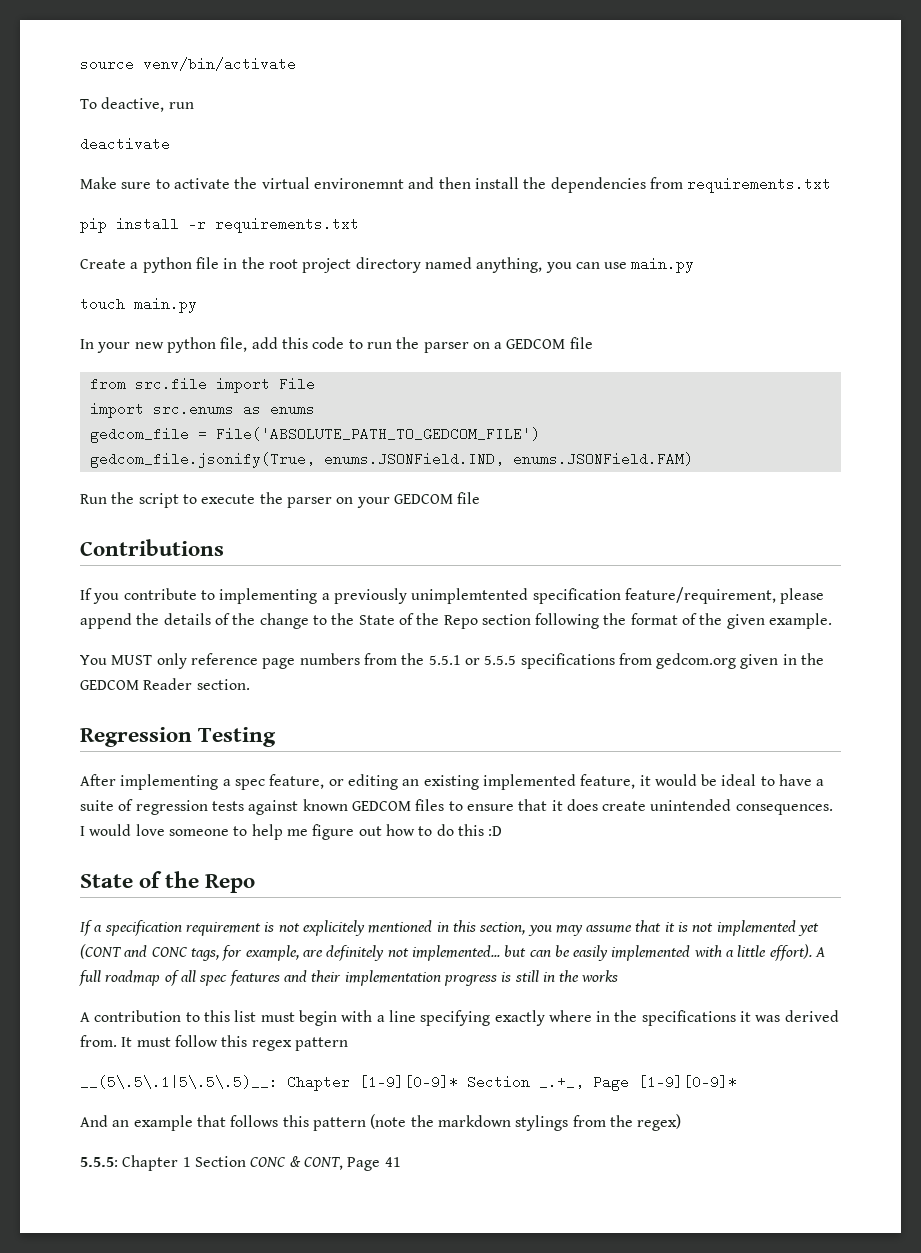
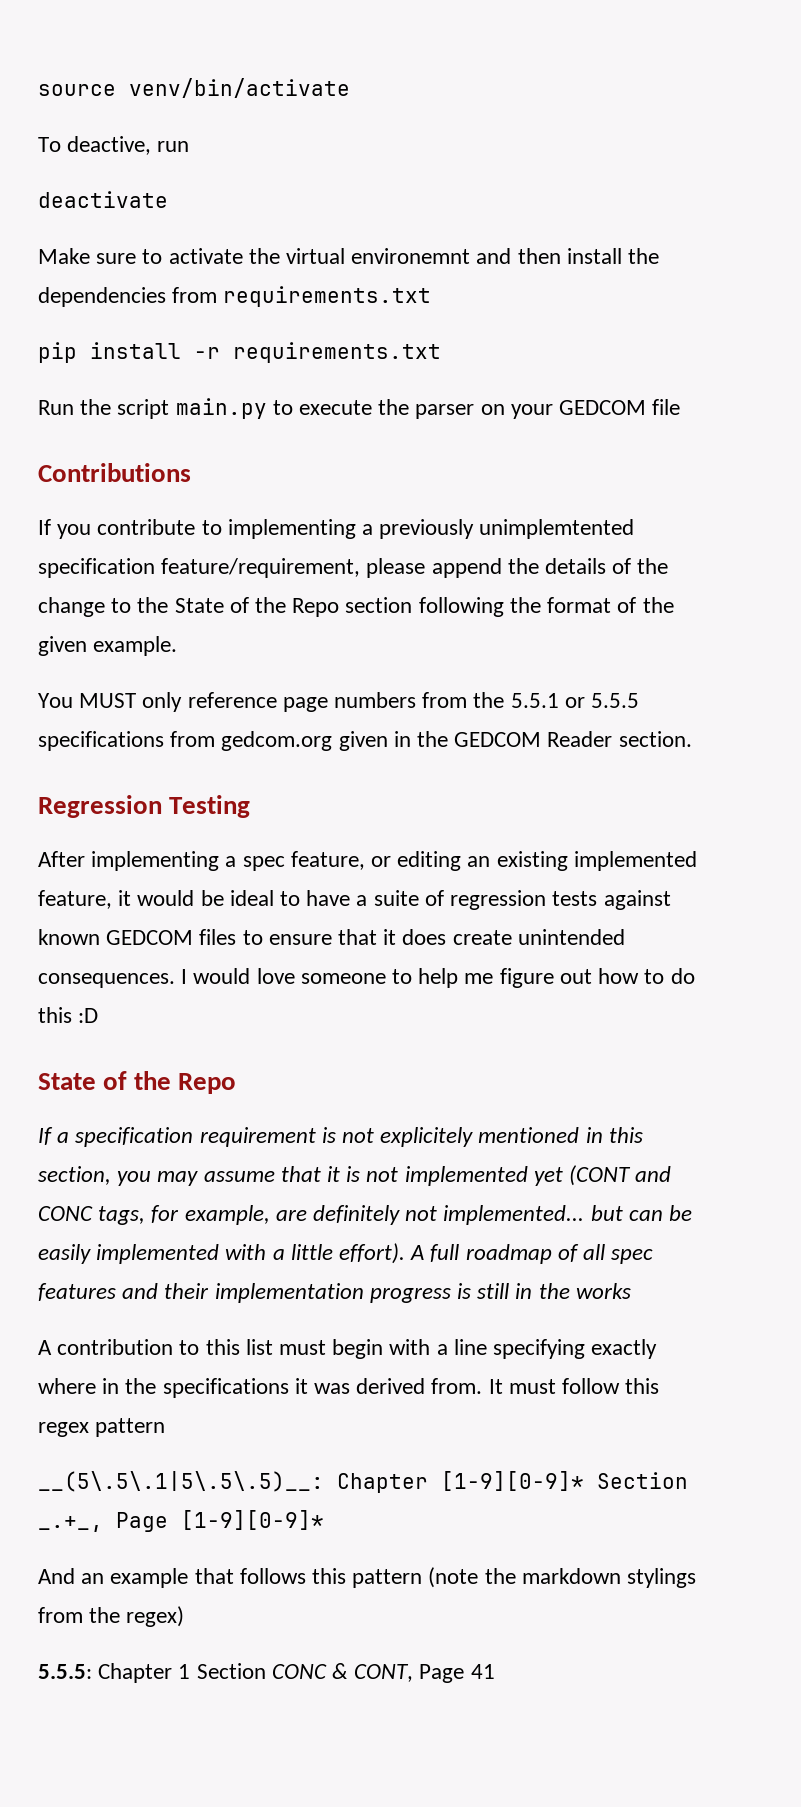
[80,257,695,273] [80,297,197,313] [80,337,593,353] [89,377,315,393] [89,402,315,418] [89,427,540,443] [89,452,693,468] // Create a python file in the root project directory named anything, you can use main.py // touch main.py // In your new python file, add this code to run the parser on a GEDCOM file // from src.file import File // import src.enums as enums // gedcom_file = File('ABSOLUTE_PATH_TO_GEDCOM_FILE') // gedcom_file.jsonify(True, enums.JSONField.IND, enums.JSONField.FAM) -> (441, 352) none
(179, 500) none -> [175,398,267,419] main.py

